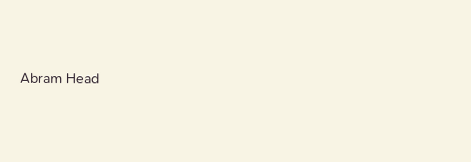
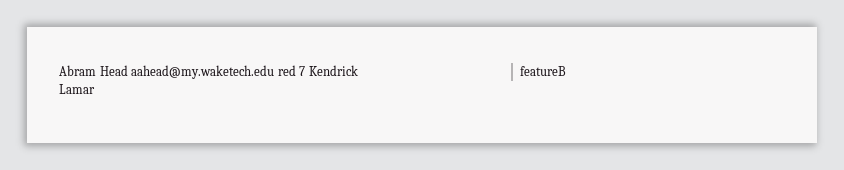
(100, 78) none -> [131,65,358,79] [59,84,95,94] [519,66,566,76] aahead@my.waketech.edu red 7 Kendrick Lamar // featureB

